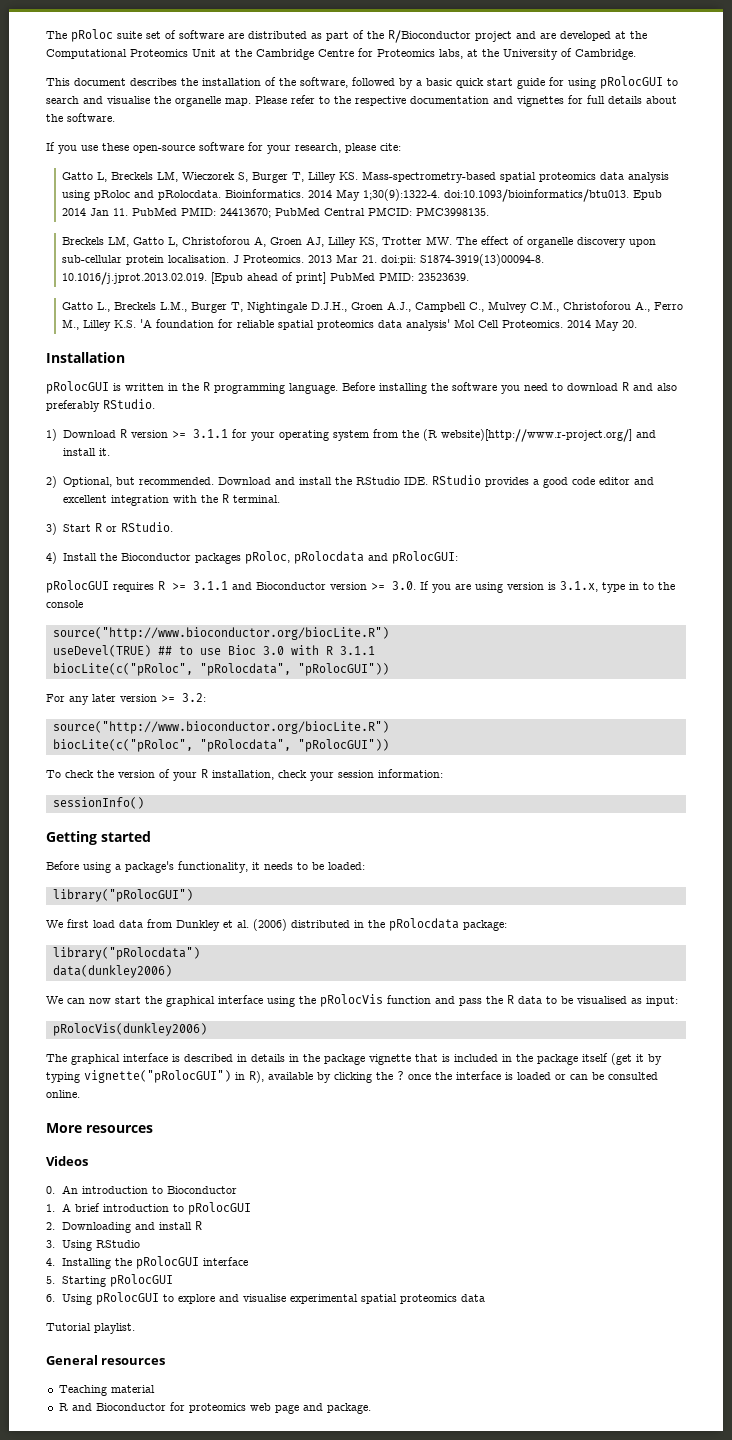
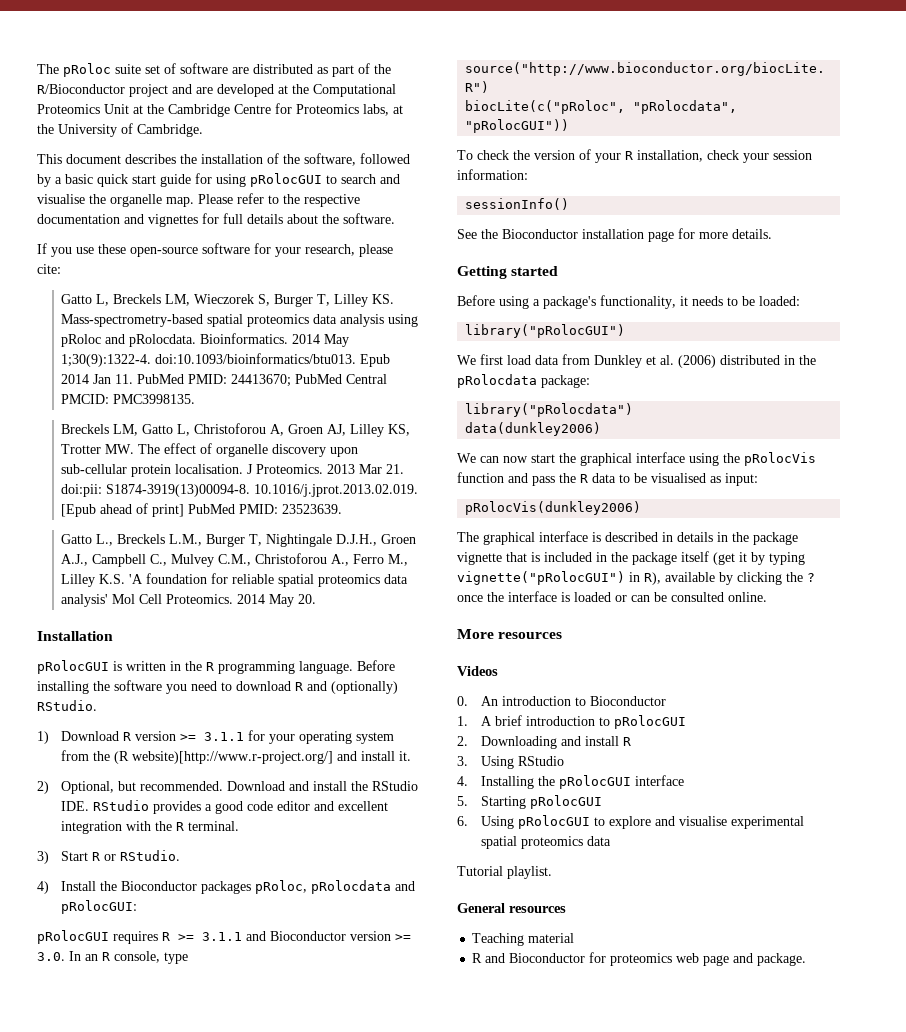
[657,383,677,391] [46,400,100,412] also preferably -> [331,681,398,694] (optionally)
[420,581,675,593] [46,600,83,608] [52,627,389,640] [52,645,375,657] [52,663,389,676] [46,693,206,705] If you are using version is 3.1.x, type in to the console // source("http://www.bioconductor.org/biocLite.R") // useDevel(TRUE) ## to use Bioc 3.0 with R 3.1.1 // biocLite(c("pRoloc", "pRolocdata", "pRolocGUI")) // For any later version >= 3.2: -> [69,951,188,964] In an R console, type
(144, 803) none -> [457,228,772,242] // See the Bioconductor installation page for more details.

